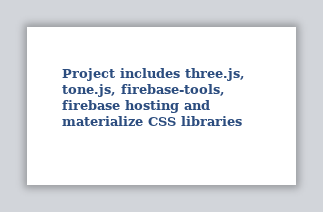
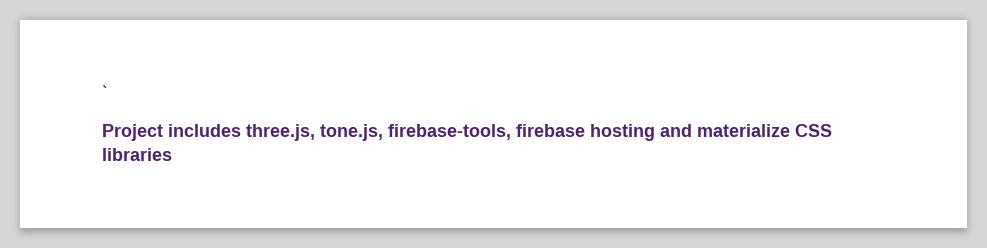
(62, 74) none -> [102,85,108,98] ` //

